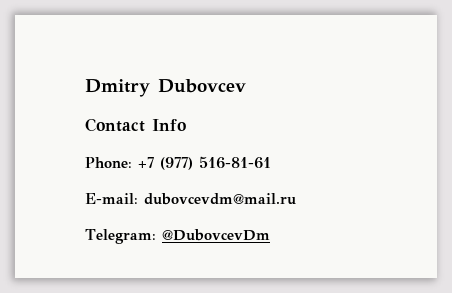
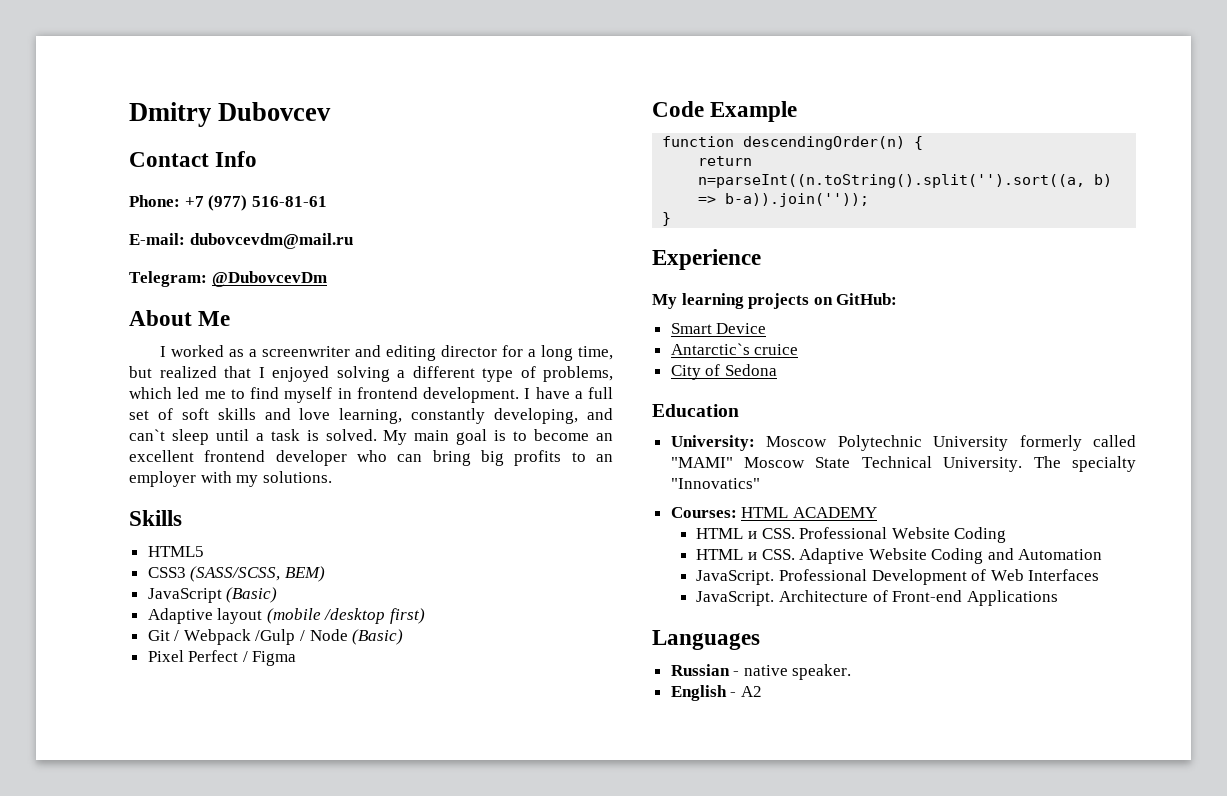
(270, 235) none -> [129,310,231,326] [160,345,613,361] [129,366,613,382] [129,387,613,403] [129,408,613,424] [129,429,613,445] [129,450,613,466] [129,471,332,487] [129,510,182,526] [147,546,204,557] [147,566,325,582] [147,587,278,603] [147,608,426,624] [147,629,404,645] [147,650,297,666] [652,101,798,122] [662,136,924,150] [698,156,753,166] [698,174,1113,188] [698,193,870,207] [662,212,672,226] [652,249,761,270] [652,293,898,309] [670,323,767,334] [670,343,799,355] [670,364,777,380] [652,404,739,417] [670,435,1136,451] [670,456,1136,472] [670,478,760,489] [670,507,877,518] [696,527,1007,543] [696,548,1103,564] [696,569,1100,585] [696,590,1058,606] [652,630,760,650] [670,664,852,680] [670,685,762,701] // About Me // I worked as a screenwriter and editing director for a long time, but realized that I enjoyed solving a different type of problems, which led me to find myself in frontend development. I have a full set of soft skills and love learning, constantly developing, and can`t sleep until a task is solved. My main goal is to become an excellent frontend developer who can bring big profits to an employer with my solutions. // Skills // HTML5 // CSS3 (SASS/SCSS, BEM) // JavaScript (Basic) // Adaptive layout (mobile /desktop first) // Git / Webpack /Gulp / Node (Basic) // Pixel Perfect / Figma // Code Example // function descendingOrder(n) { // return n=parseInt((n.toString().split('').sort((a, b) => b-a)).join('')); // } // Experience // My learning projects on GitHub: // Smart Device // Antarctic`s cruice // City of Sedona // Education // University: Moscow Polytechnic University formerly called "MAMI" Moscow State Technical University. The specialty "Innovatics" // Courses: HTML ACADEMY // HTML и CSS. Professional Website Coding // HTML и CSS. Adaptive Website Coding and Automation // JavaScript. Professional Development of Web Interfaces // JavaScript. Architecture of Front-end Applications // Languages // Russian - native speaker. // English - A2

